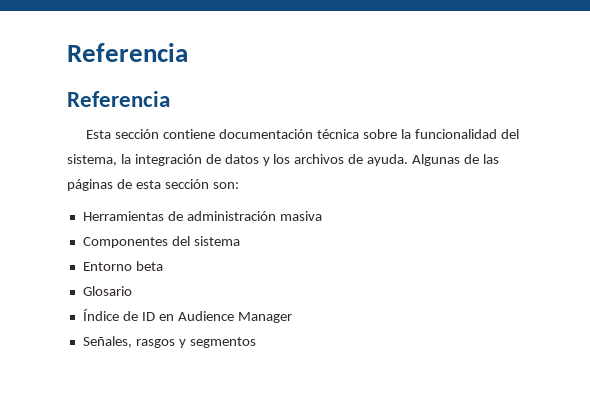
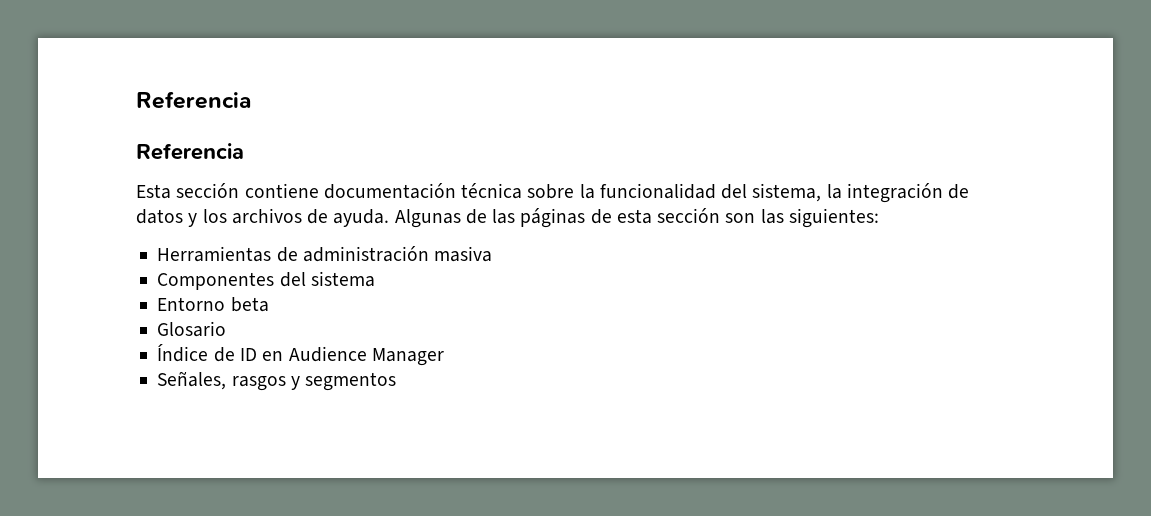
[212,182,239,189] son: -> [725,208,879,228] son las siguientes:

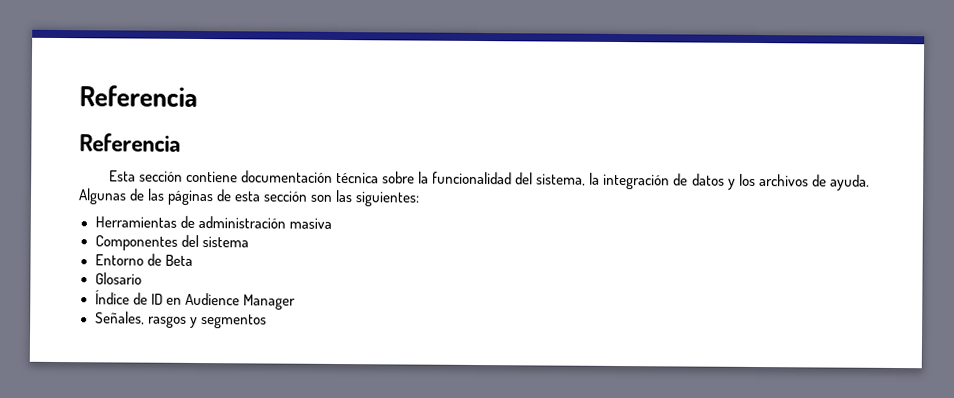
[230,297,269,312] beta -> [146,253,193,266] de Beta

